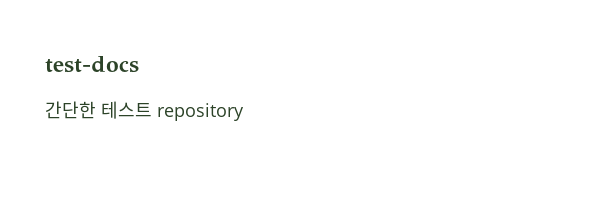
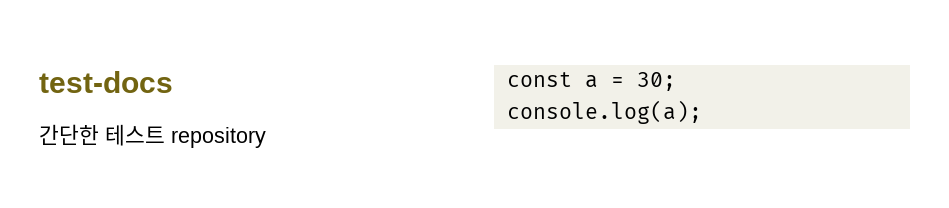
(244, 112) none -> [506,72,676,91] [506,100,702,124] // const a = 30; // console.log(a);

